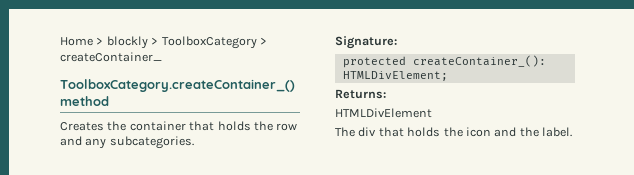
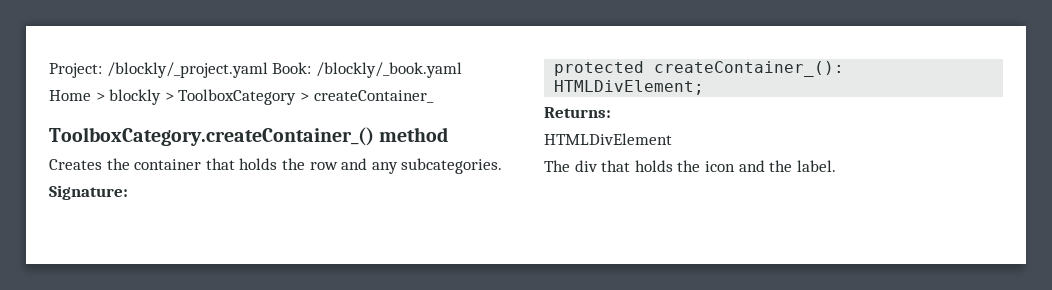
(60, 41) none -> [49,62,462,78] Project: /blockly/_project.yaml Book: /blockly/_book.yaml //

